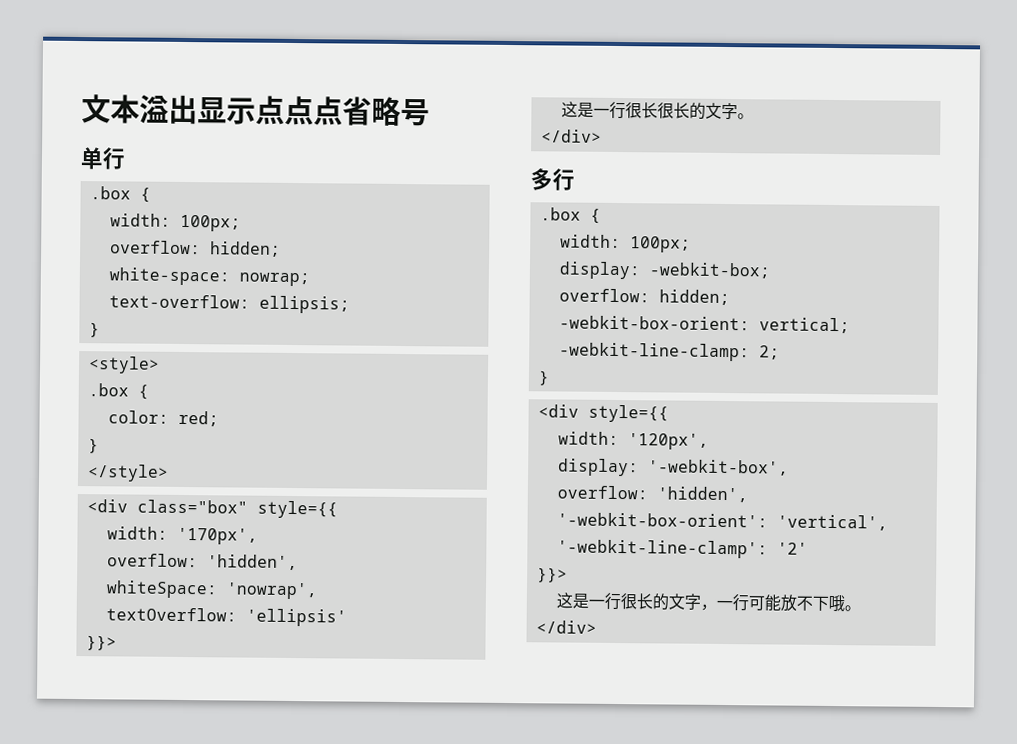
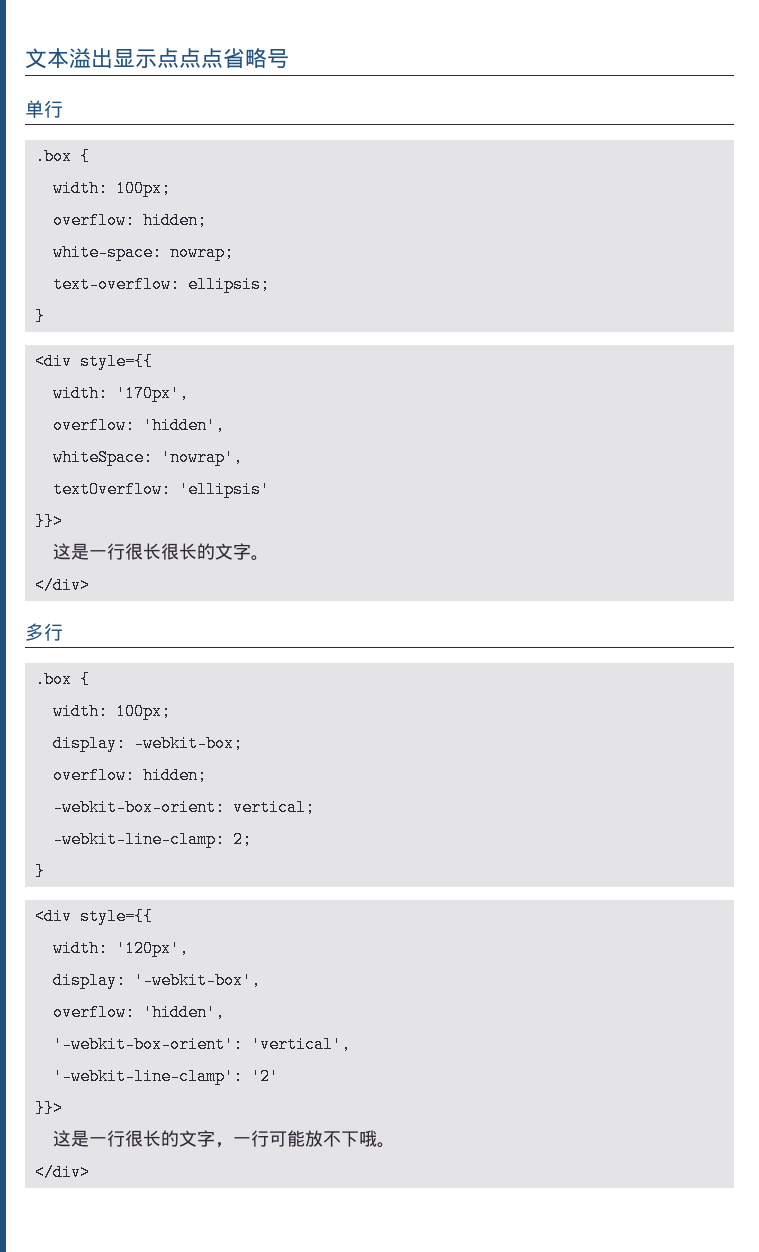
[87,356,160,374] [87,383,149,400] [107,410,219,427] [87,438,99,454] [86,464,169,482] [86,499,248,514] // <style> // .box { // color: red; // } // </style> // <div class="box" -> [34,353,72,370] // <div

